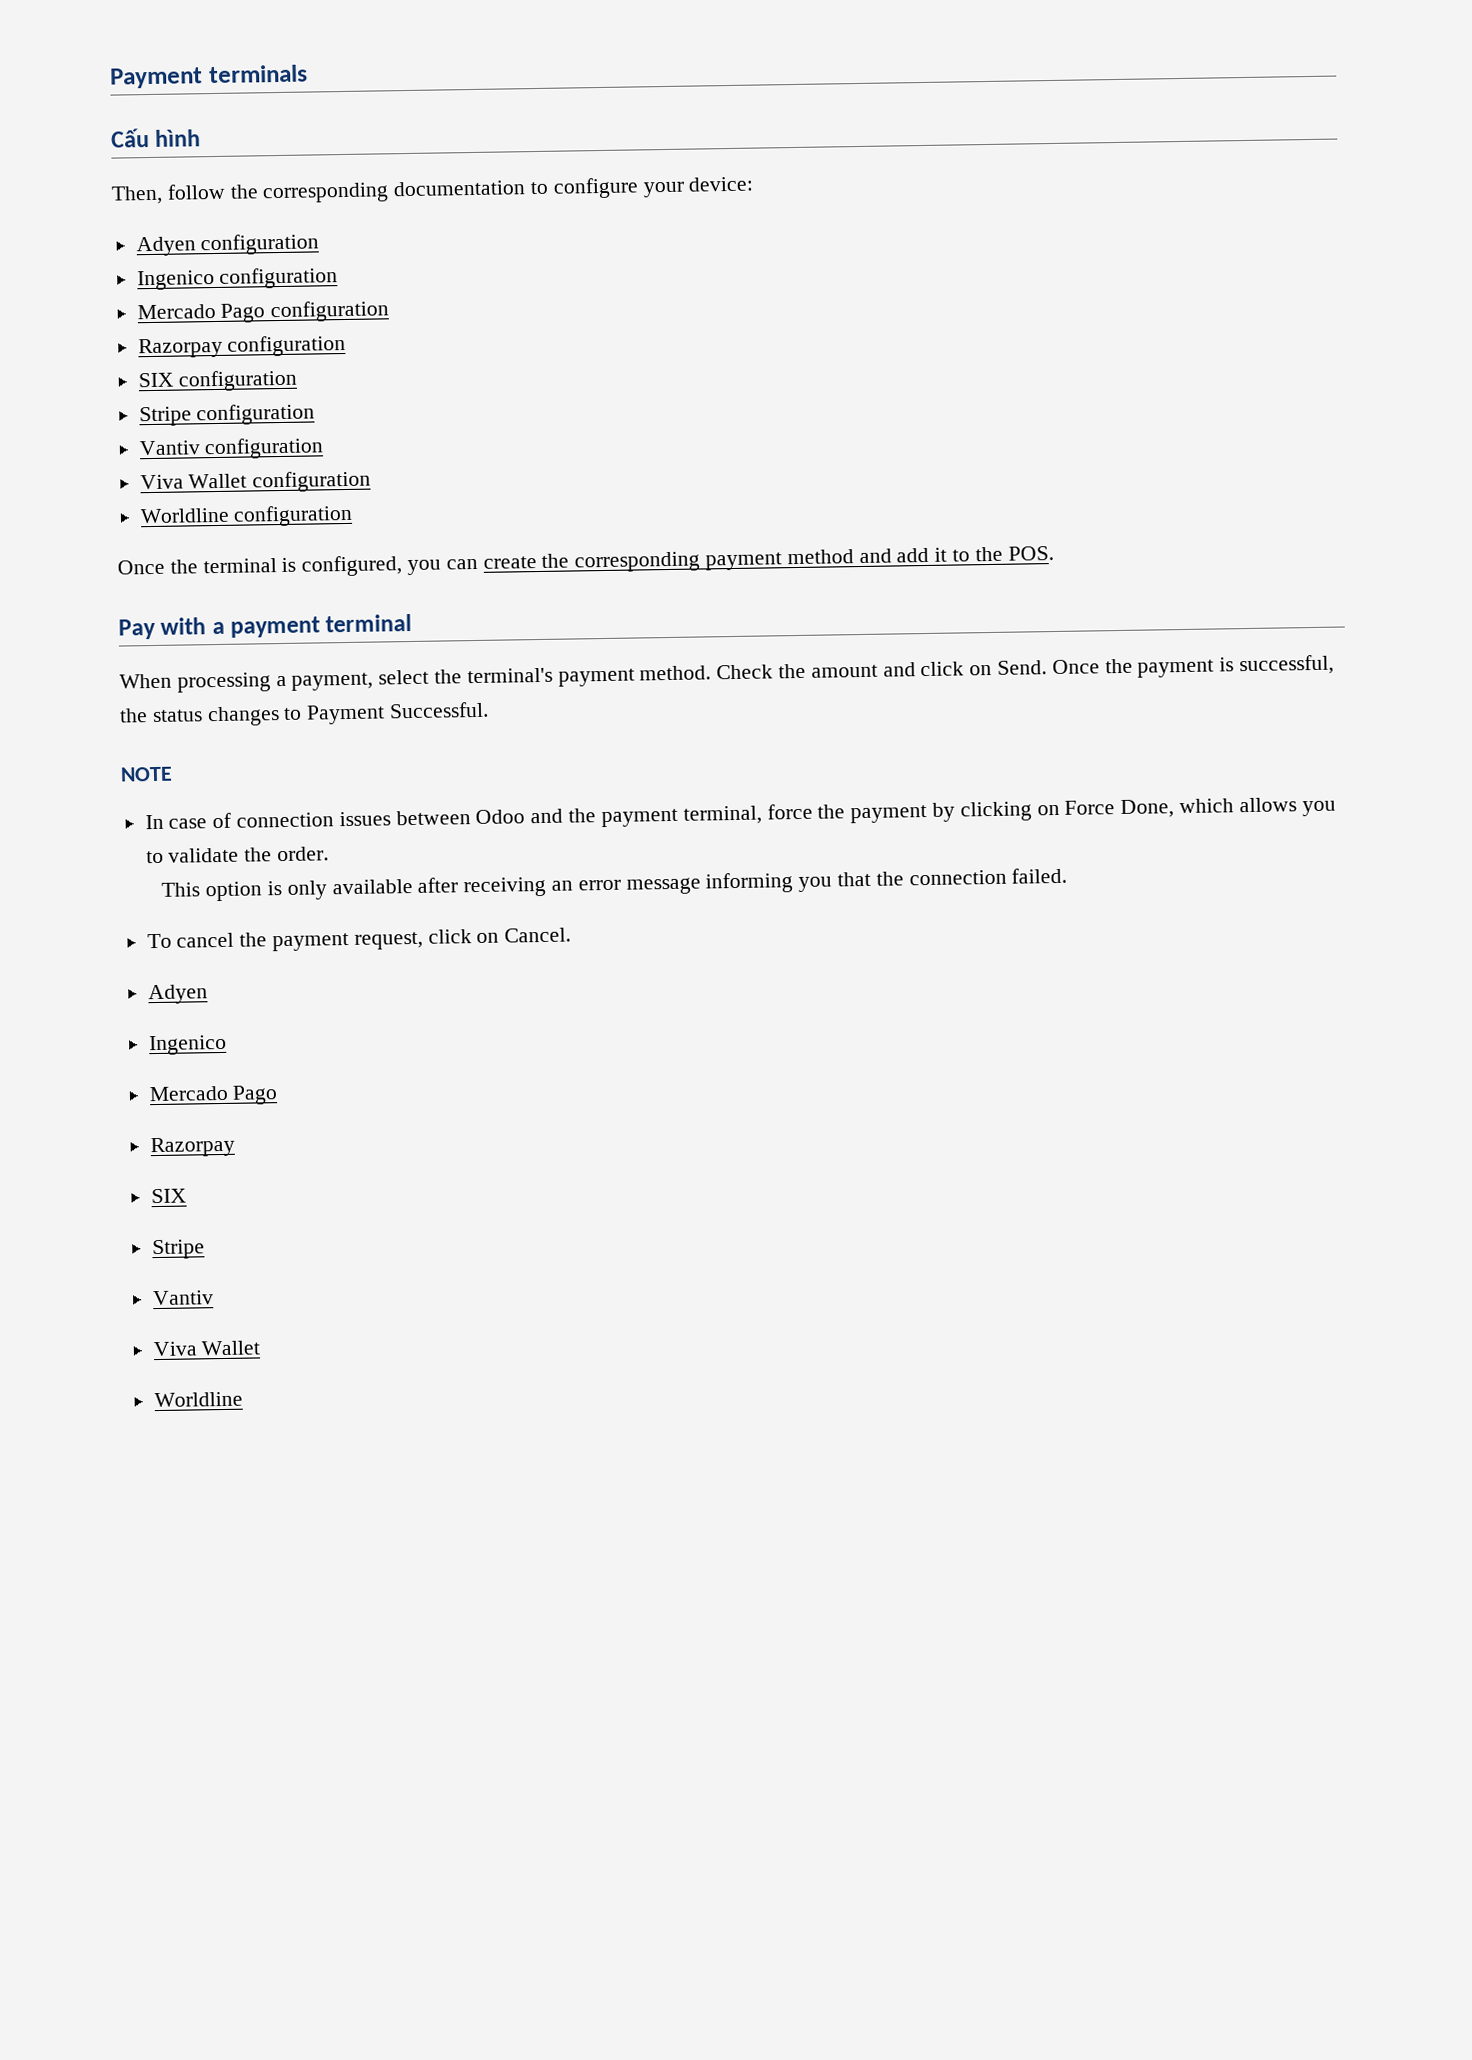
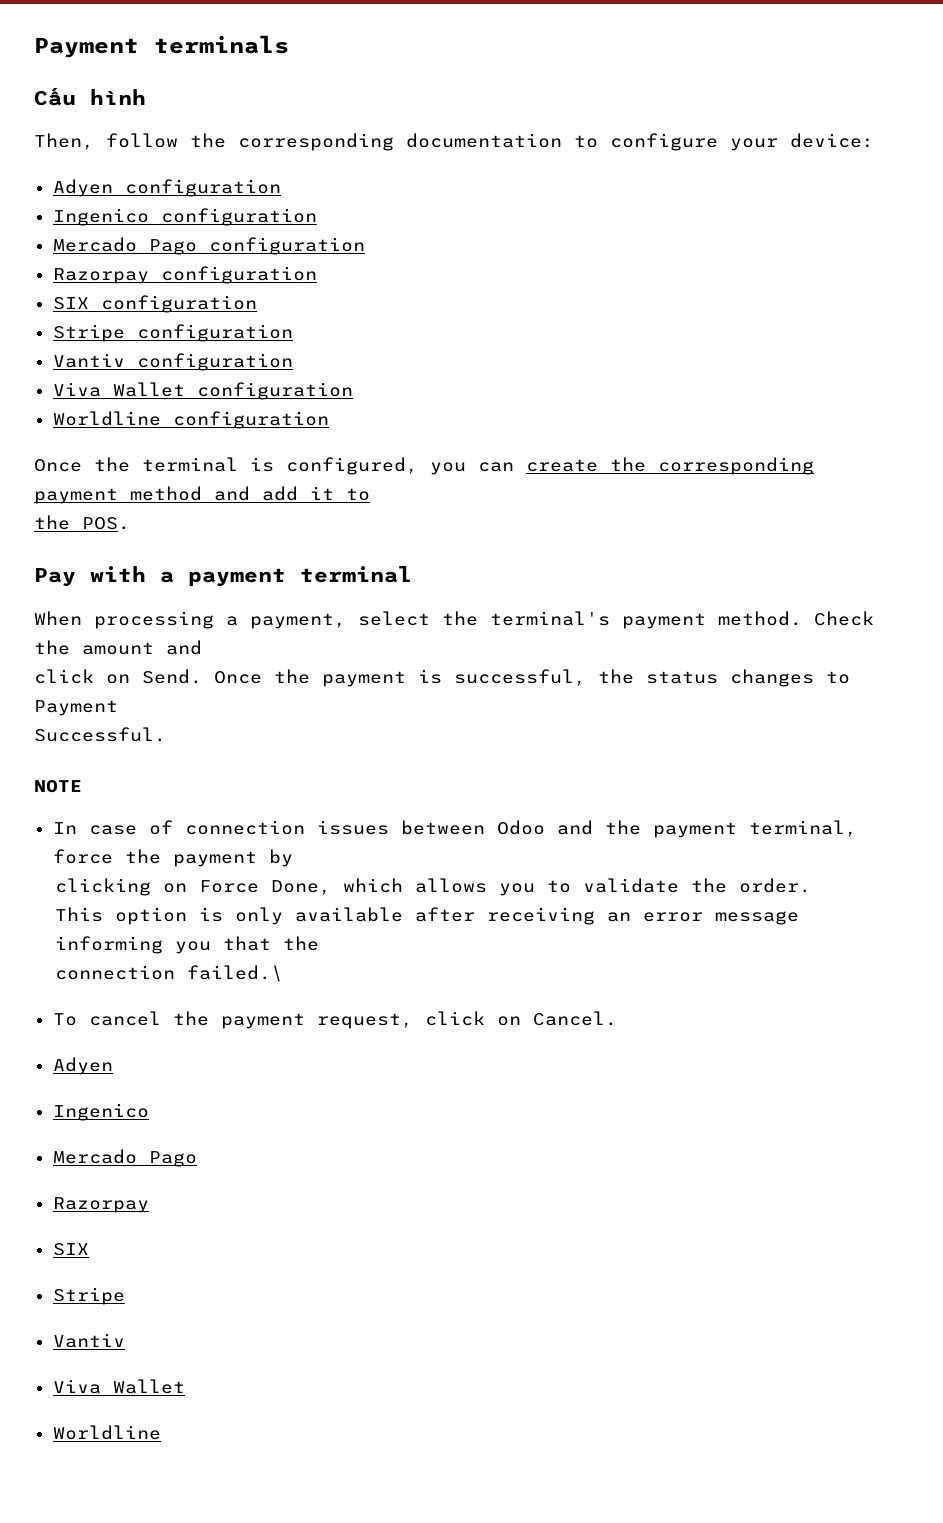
(971, 555) none -> (370, 494) //
(916, 669) none -> (202, 647) //
(386, 714) none -> (118, 708) //
(955, 812) none -> (293, 858) //
[908,867,1068,886] connection failed. -> [55,965,284,982] // connection failed.\

